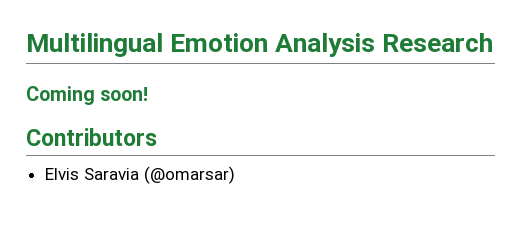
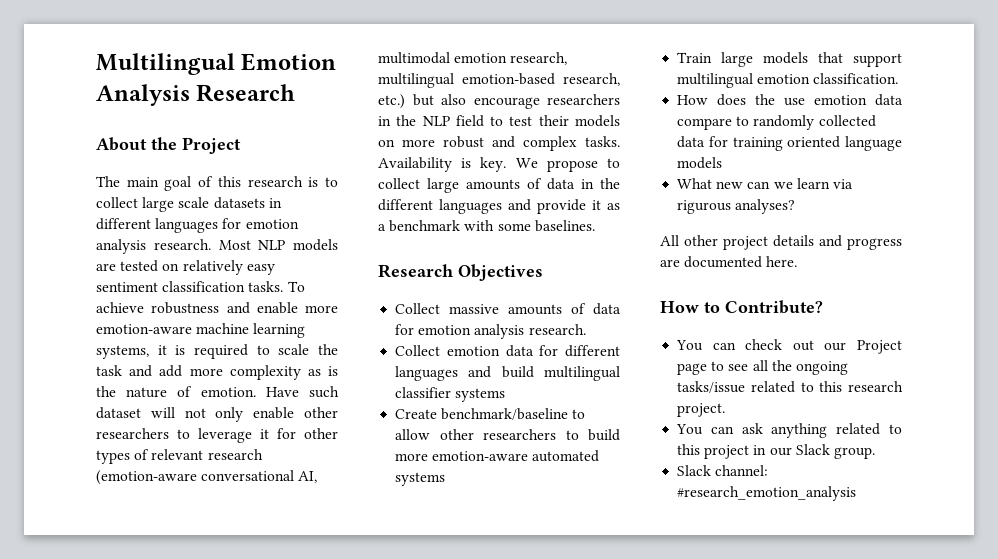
[26,86,149,105] [26,128,157,146] [44,166,235,184] Coming soon! // Contributors // Elvis Saravia (@omarsar) -> [96,137,241,154] [96,176,338,191] [96,197,282,212] [96,218,299,233] [96,239,338,254] [96,260,275,275] [96,281,305,292] [96,302,338,314] [96,323,306,338] [96,344,338,359] [96,365,338,380] [96,386,339,398] [96,407,338,422] [96,428,338,443] [96,449,263,464] [96,470,318,485] [378,52,568,65] [378,73,620,88] [378,94,620,109] [378,115,620,127] [378,136,620,151] [378,157,620,172] [378,178,620,193] [378,199,620,214] [378,220,595,232] [378,264,543,281] [395,303,621,315] [395,324,586,339] [395,345,620,357] [395,366,620,381] [395,387,506,402] [395,408,586,420] [395,429,620,441] [395,450,600,462] [395,472,446,486] [677,52,902,67] [677,73,899,88] [677,94,903,106] [677,115,876,130] [677,136,902,151] [677,157,723,169] [677,178,853,189] [677,199,796,214] [660,235,902,250] [660,256,798,268] [660,300,823,314] [676,339,902,354] [677,360,848,375] [677,381,903,393] [677,403,726,417] [676,423,902,438] [677,444,875,459] [677,465,769,476] [677,486,857,501] About the Project // The main goal of this research is to collect large scale datasets in different languages for emotion analysis research. Most NLP models are tested on relatively easy sentiment classification tasks. To achieve robustness and enable more emotion-aware machine learning systems, it is required to scale the task and add more complexity as is the nature of emotion. Have such dataset will not only enable other researchers to leverage it for other types of relevant research (emotion-aware conversational AI, multimodal emotion research, multilingual emotion-based research, etc.) but also encourage researchers in the NLP field to test their models on more robust and complex tasks. Availability is key. We propose to collect large amounts of data in the different languages and provide it as a benchmark with some baselines. // Research Objectives // Collect massive amounts of data for emotion analysis research. // Collect emotion data for different languages and build multilingual classifier systems // Create benchmark/baseline to allow other researchers to build more emotion-aware automated systems // Train large models that support multilingual emotion classification. // How does the use emotion data compare to randomly collected data for training oriented language models // What new can we learn via rigurous analyses? // All other project details and progress are documented here. // How to Contribute? // You can check out our Project page to see all the ongoing tasks/issue related to this research project. // You can ask anything related to this project in our Slack group. // Slack channel: #research_emotion_analysis

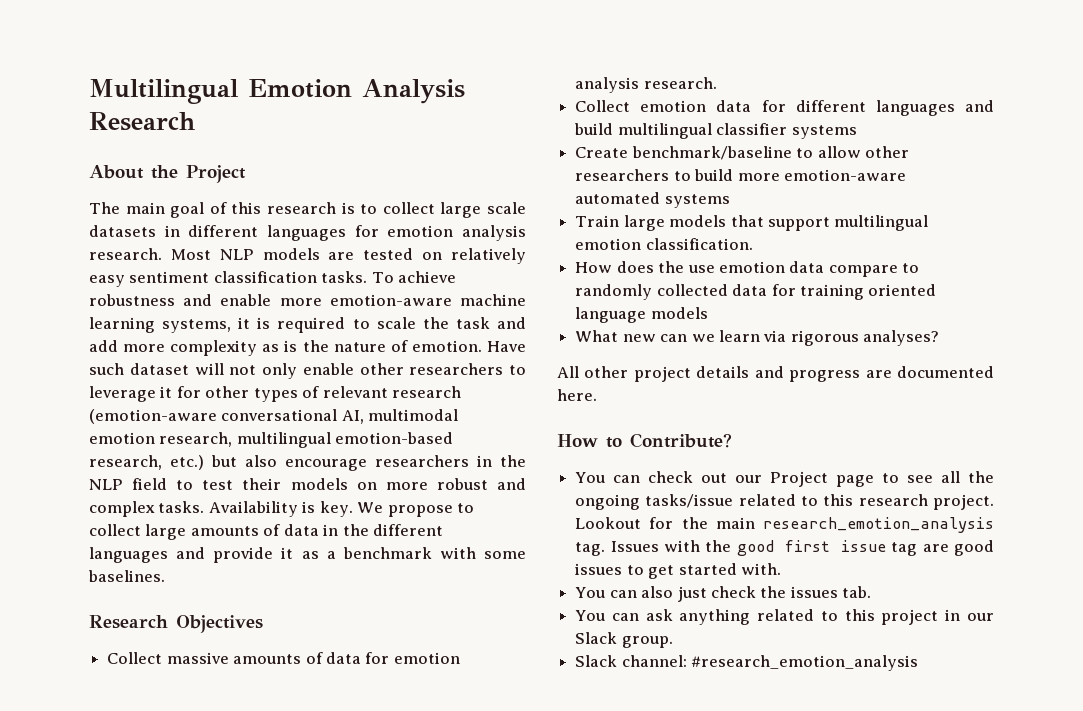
[677,200,732,214] rigurous -> [790,330,859,346] rigorous
(726, 410) none -> [575,517,994,533] [575,540,994,556] [575,563,781,579] [575,586,872,602] Lookout for the main research_emotion_analysis tag. Issues with the good first issue tag are good issues to get started with. // You can also just check the issues tab.

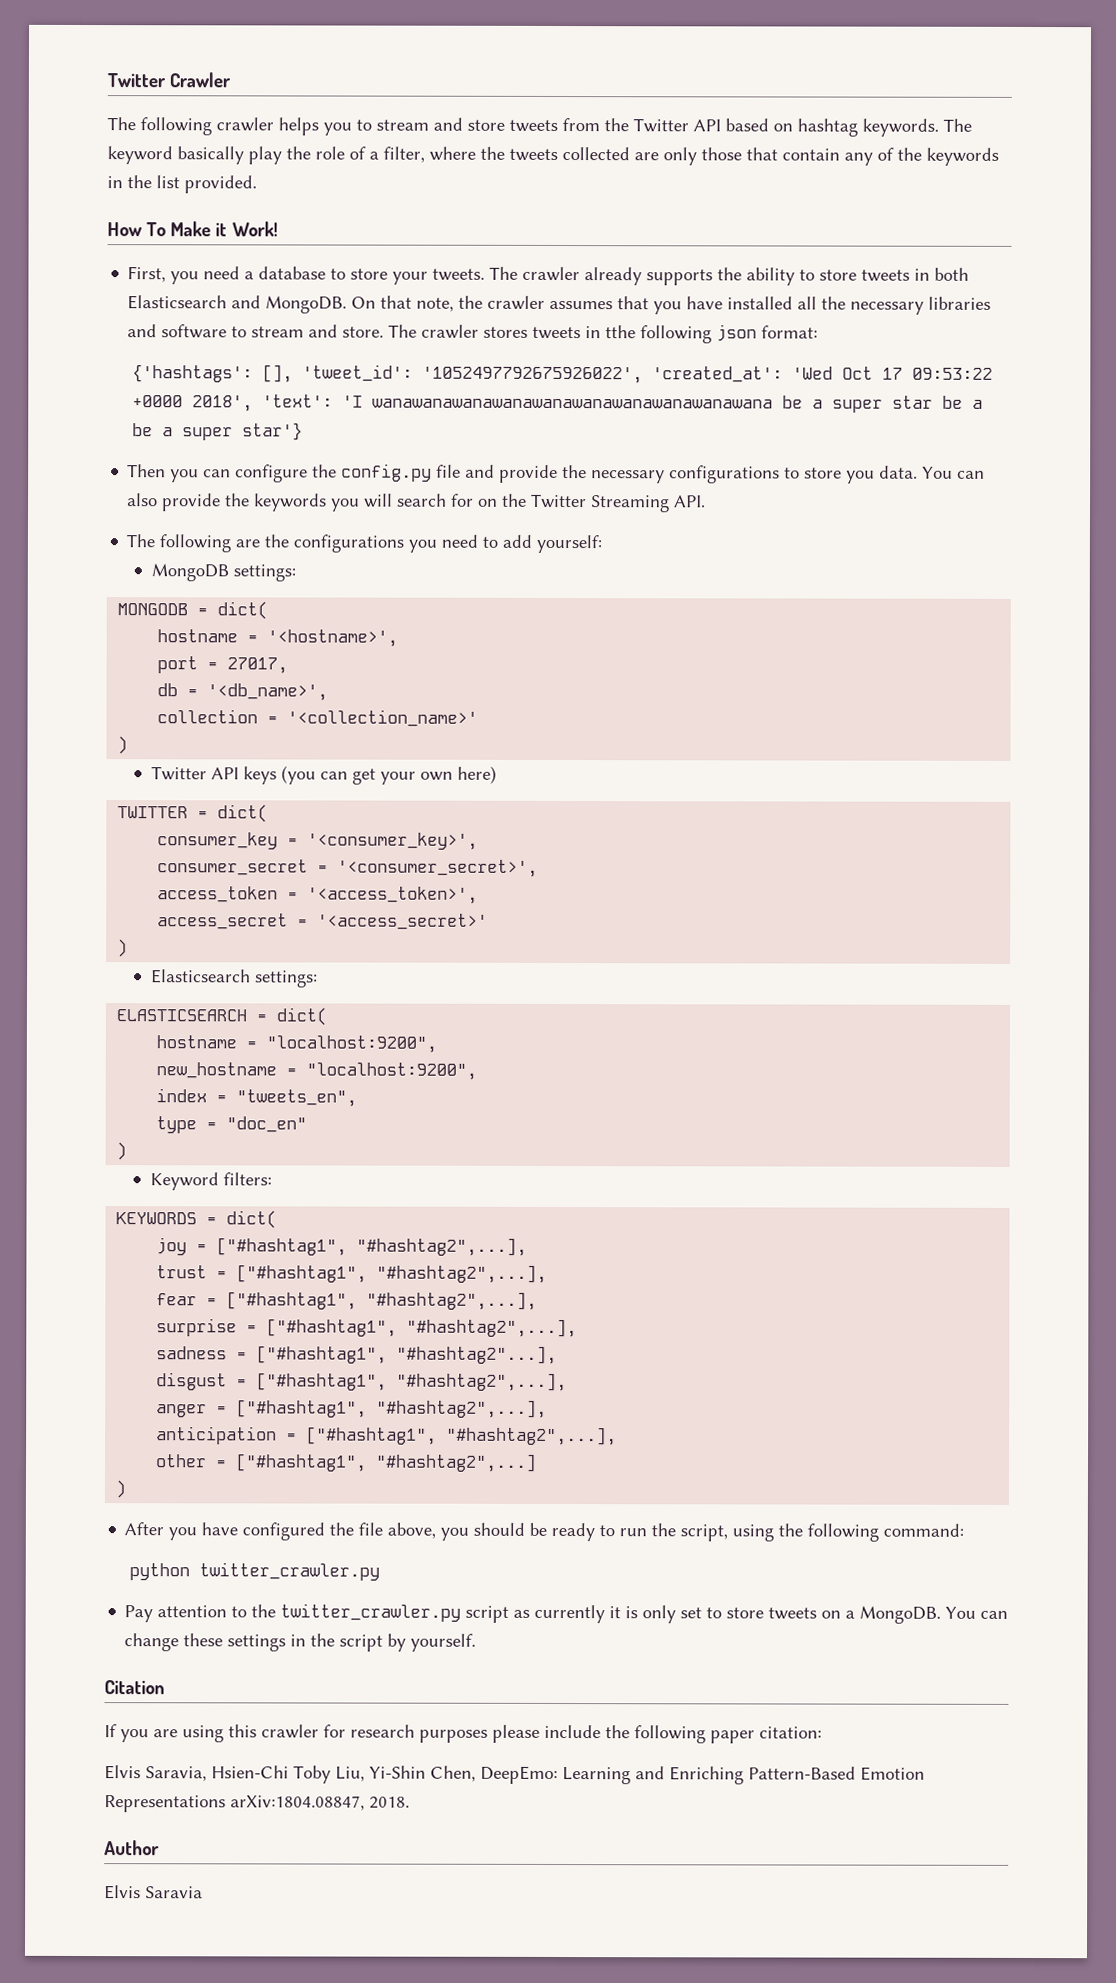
[89,79,465,104] [89,112,195,131] [89,165,246,183] [89,202,527,218] [89,225,526,241] [89,248,526,264] [89,271,457,287] [89,294,526,306] [89,317,526,333] [89,340,526,356] [89,363,526,379] [89,386,462,402] [89,409,459,424] [89,432,454,448] [89,455,526,471] [89,478,526,490] [89,501,475,517] [89,524,444,540] [89,547,526,563] [88,570,165,582] [89,615,263,633] [107,652,460,664] [575,77,717,93] [575,100,994,116] [574,123,857,139] [575,146,909,160] [575,169,906,181] [575,192,730,208] [575,215,929,231] [575,238,753,250] [575,261,920,277] [575,284,937,300] [575,307,708,323] [575,330,940,346] [557,366,994,382] [557,389,597,401] [557,433,732,448] [575,471,994,487] [575,494,994,510] [575,517,994,533] [575,540,994,556] [575,563,781,579] [575,586,872,602] [575,609,994,625] [575,632,673,648] [575,655,919,671] Multilingual Emotion Analysis Research // About the Project // The main goal of this research is to collect large scale datasets in different languages for emotion analysis research. Most NLP models are tested on relatively easy sentiment classification tasks. To achieve robustness and enable more emotion-aware machine learning systems, it is required to scale the task and add more complexity as is the nature of emotion. Have such dataset will not only enable other researchers to leverage it for other types of relevant research (emotion-aware conversational AI, multimodal emotion research, multilingual emotion-based research, etc.) but also encourage researchers in the NLP field to test their models on more robust and complex tasks. Availability is key. We propose to collect large amounts of data in the different languages and provide it as a benchmark with some baselines. // Research Objectives // Collect massive amounts of data for emotion analysis research. // Collect emotion data for different languages and build multilingual classifier systems // Create benchmark/baseline to allow other researchers to build more emotion-aware automated systems // Train large models that support multilingual emotion classification. // How does the use emotion data compare to randomly collected data for training oriented language models // What new can we learn via rigorous analyses? // All other project details and progress are documented here. // How to Contribute? // You can check out our Project page to see all the ongoing tasks/issue related to this research project. Lookout for the main research_emotion_analysis tag. Issues with the good first issue tag are good issues to get started with. // You can also just check the issues tab. // You can ask anything related to this project in our Slack group. // Slack channel: #research_emotion_analysis -> [107,72,232,88] [107,117,972,137] [107,146,999,166] [107,175,257,194] [107,221,279,237] [127,266,970,286] [127,295,992,315] [127,324,819,344] [131,364,993,384] [131,394,983,413] [131,422,303,441] [127,463,986,484] [127,493,707,513] [126,534,603,554] [150,563,296,582] [117,601,269,620] [157,629,399,647] [157,656,289,674] [157,683,329,701] [157,709,479,727] [117,736,129,755] [150,765,497,785] [117,804,269,823] [157,832,479,850] [157,859,539,877] [157,886,479,904] [157,913,489,930] [117,939,129,958] [150,969,318,988] [116,1007,328,1026] [156,1035,438,1053] [156,1062,478,1080] [156,1088,358,1107] [156,1116,308,1134] [116,1142,128,1161] [149,1172,272,1191] [116,1210,278,1229] [156,1237,528,1256] [156,1264,548,1283] [156,1291,538,1310] [156,1318,578,1338] [156,1345,558,1364] [156,1372,568,1392] [156,1399,548,1418] [156,1426,618,1446] [156,1453,538,1472] [115,1480,127,1499] [124,1522,965,1542] [128,1562,380,1581] [124,1603,1009,1624] [124,1633,477,1652] [104,1680,165,1695] [104,1724,822,1744] [104,1765,925,1785] [104,1795,410,1813] [104,1840,160,1856] [104,1885,203,1900] Twitter Crawler // The following crawler helps you to stream and store tweets from the Twitter API based on hashtag keywords. The keyword basically play the role of a filter, where the tweets collected are only those that contain any of the keywords in the list provided. // How To Make it Work! // First, you need a database to store your tweets. The crawler already supports the ability to store tweets in both Elasticsearch and MongoDB. On that note, the crawler assumes that you have installed all the necessary libraries and software to stream and store. The crawler stores tweets in tthe following json format: // {'hashtags': [], 'tweet_id': '1052497792675926022', 'created_at': 'Wed Oct 17 09:53:22 +0000 2018', 'text': 'I wanawanawanawanawanawanawanawanawanawana be a super star be a be a super star'} // Then you can configure the config.py file and provide the necessary configurations to store you data. You can also provide the keywords you will search for on the Twitter Streaming API. // The following are the configurations you need to add yourself: // MongoDB settings: // MONGODB = dict( // hostname = '<hostname>', // port = 27017, // db = '<db_name>', // collection = '<collection_name>' // ) // Twitter API keys (you can get your own here) // TWITTER = dict( // consumer_key = '<consumer_key>', // consumer_secret = '<consumer_secret>', // access_token = '<access_token>', // access_secret = '<access_secret>' // ) // Elasticsearch settings: // ELASTICSEARCH = dict( // hostname = "localhost:9200", // new_hostname = "localhost:9200", // index = "tweets_en", // type = "doc_en" // ) // Keyword filters: // KEYWORDS = dict( // joy = ["#hashtag1", "#hashtag2",...], // trust = ["#hashtag1", "#hashtag2",...], // fear = ["#hashtag1", "#hashtag2",...], // surprise = ["#hashtag1", "#hashtag2",...], // sadness = ["#hashtag1", "#hashtag2"...], // disgust = ["#hashtag1", "#hashtag2",...], // anger = ["#hashtag1", "#hashtag2",...], // anticipation = ["#hashtag1", "#hashtag2",...], // other = ["#hashtag1", "#hashtag2",...] // ) // After you have configured the file above, you should be ready to run the script, using the following command: // python twitter_crawler.py // Pay attention to the twitter_crawler.py script as currently it is only set to store tweets on a MongoDB. You can change these settings in the script by yourself. // Citation // If you are using this crawler for research purposes please include the following paper citation: // Elvis Saravia, Hsien-Chi Toby Liu, Yi-Shin Chen, DeepEmo: Learning and Enriching Pattern-Based Emotion Representations arXiv:1804.08847, 2018. // Author // Elvis Saravia

